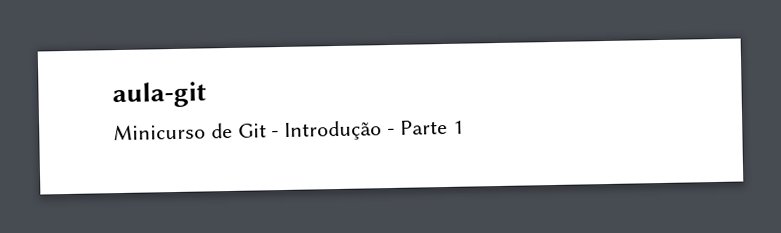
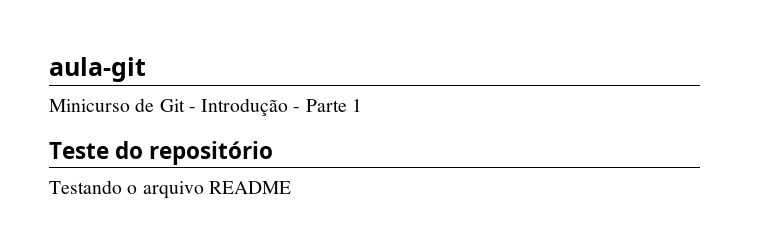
(464, 127) none -> [49,141,274,165] [49,180,291,199] // Teste do repositório // Testando o arquivo README

